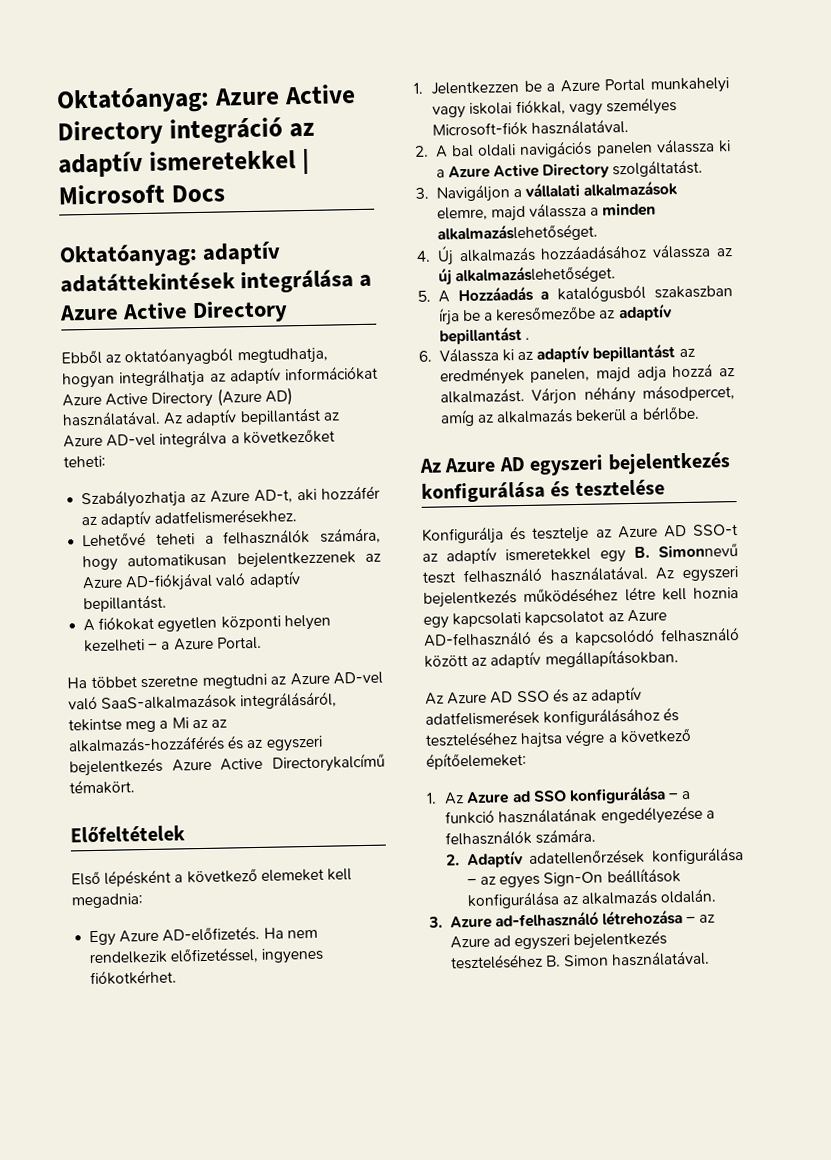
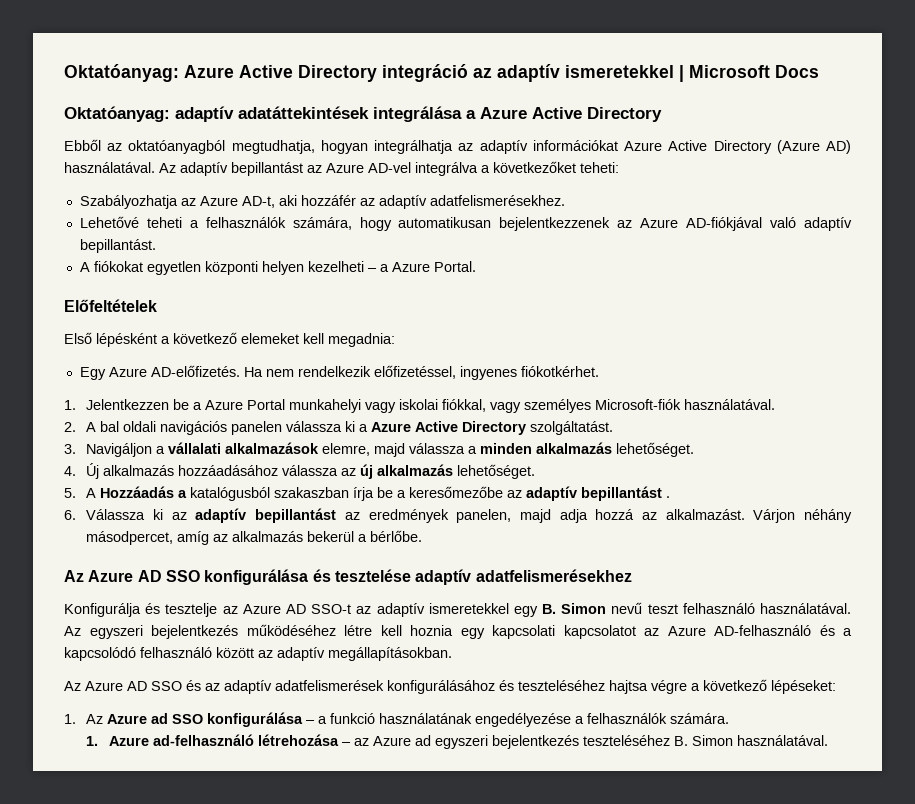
[67,671,383,689] [68,691,338,711] [68,717,227,733] [68,735,323,753] [69,753,385,777] [69,779,135,795] // Ha többet szeretne megtudni az Azure AD-vel való SaaS-alkalmazások integrálásáról, tekintse meg a Mi az az alkalmazás-hozzáférés és az egyszeri bejelentkezés Azure Active Directorykalcímű témakört. -> (476, 266) none
[436,222,598,243] alkalmazáslehetőséget. -> [536,442,695,457] alkalmazás lehetőséget.
[454,264,616,285] alkalmazáslehetőséget. -> [377,464,536,479] alkalmazás lehetőséget.
[529,452,731,476] egyszeri bejelentkezés -> [165,570,200,582] SSO
(665, 488) none -> [415,569,632,585] adaptív adatfelismerésekhez
[658,543,738,558] Simonnevű -> [561,602,643,614] Simon nevű
[426,751,527,770] építőelemeket: -> [771,680,836,694] lépéseket:
[446,846,744,869] [466,868,681,889] [466,888,718,910] [428,916,443,928] 2. Adaptív adatellenőrzések konfigurálása – az egyes Sign-On beállítások konfigurálása az alkalmazás oldalán. // 3. -> [86,736,99,746] 1.

